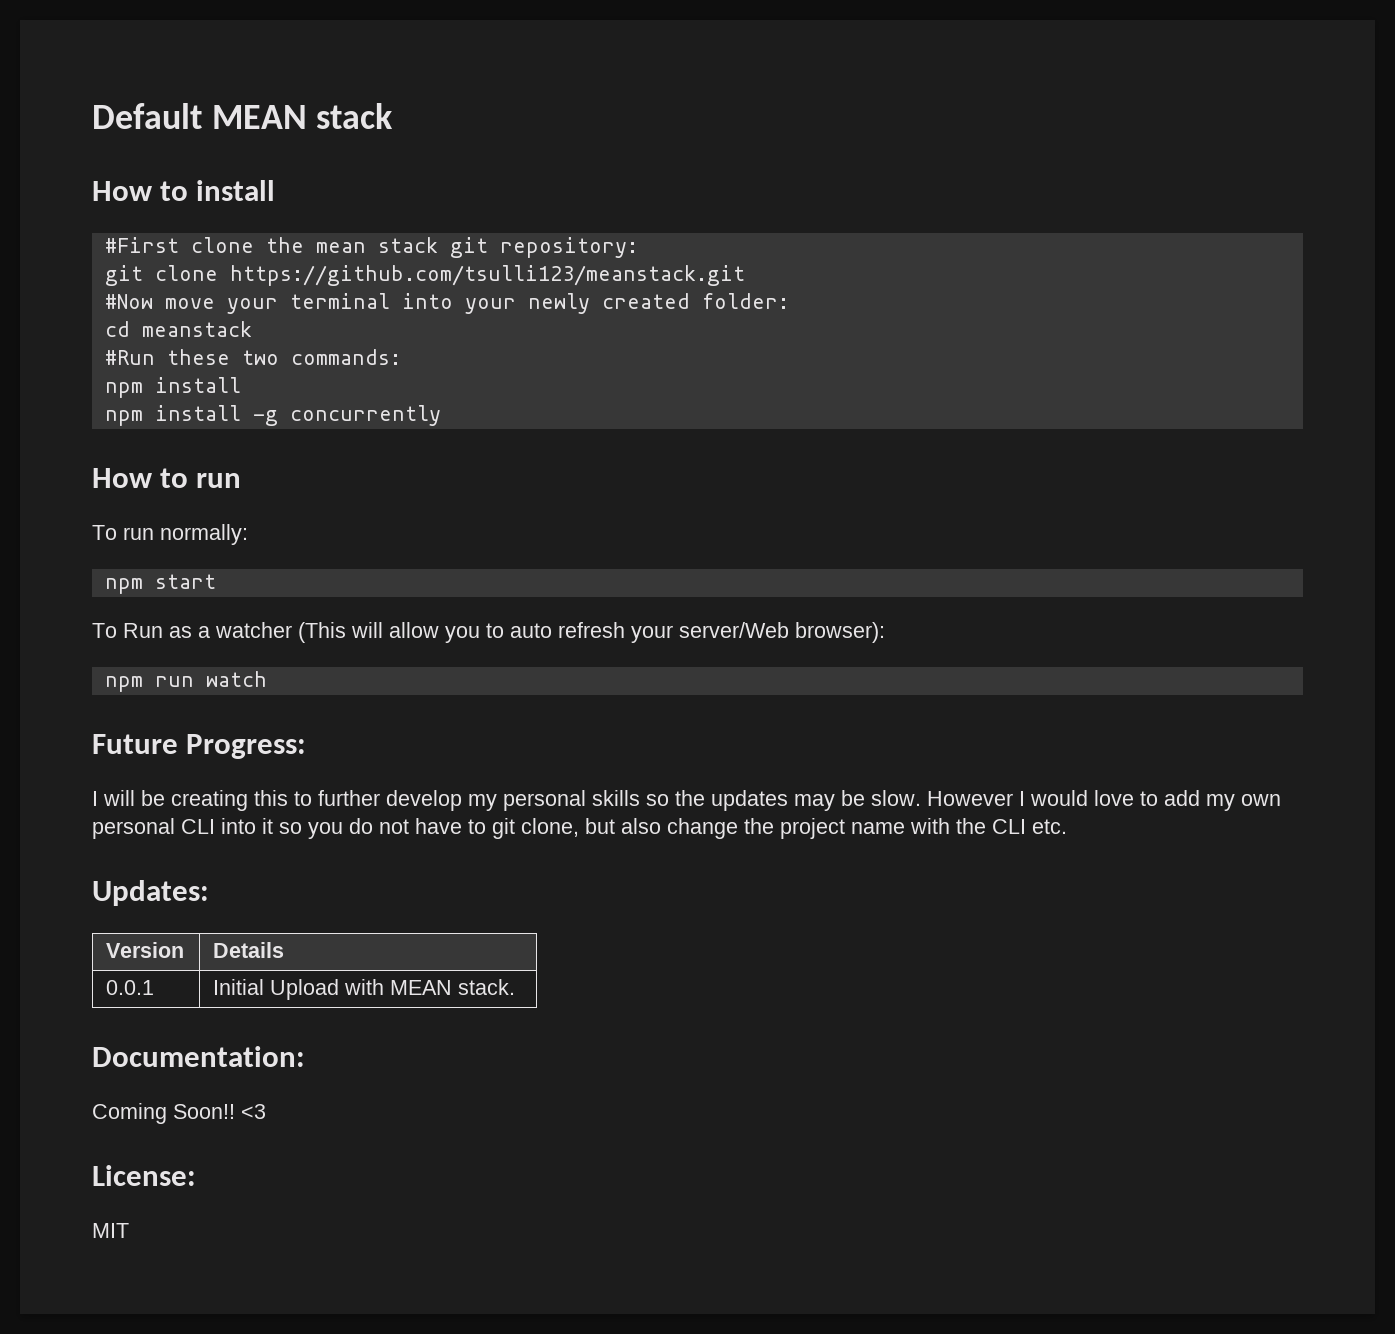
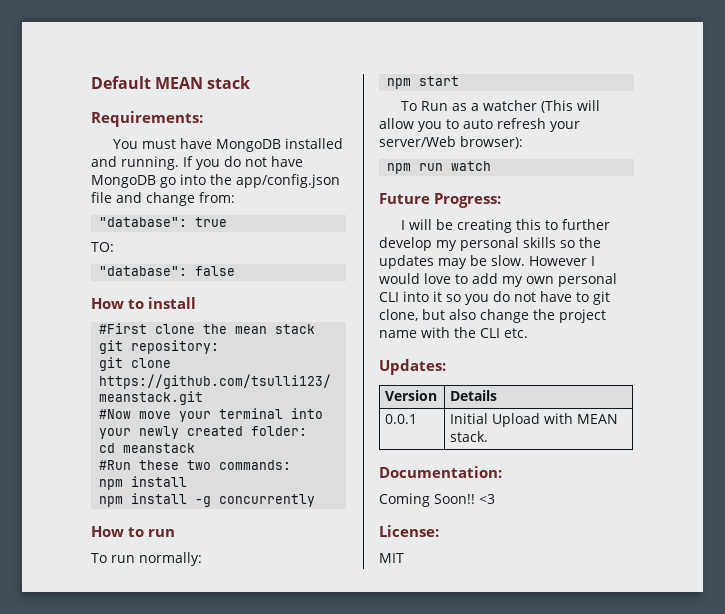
(394, 116) none -> [91,111,203,127] [112,138,343,152] [91,156,303,170] [91,174,340,188] [91,192,235,206] [99,217,228,227] [91,242,114,252] [99,266,236,276] // Requirements: // You must have MongoDB installed and running. If you do not have MongoDB go into the app/config.json file and change from: // "database": true // TO: // "database": false

